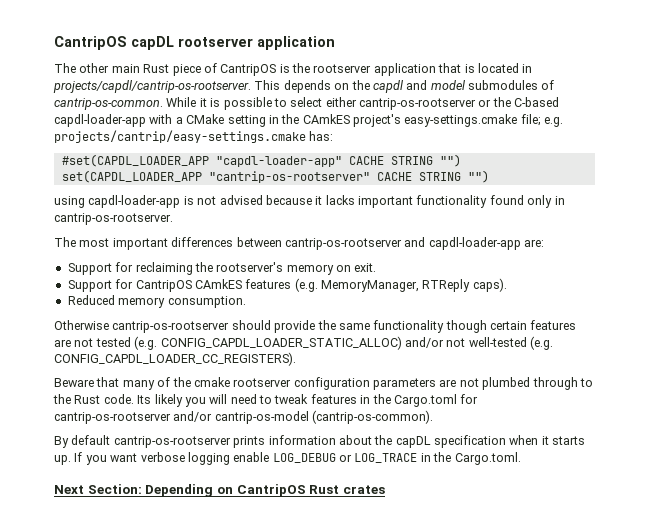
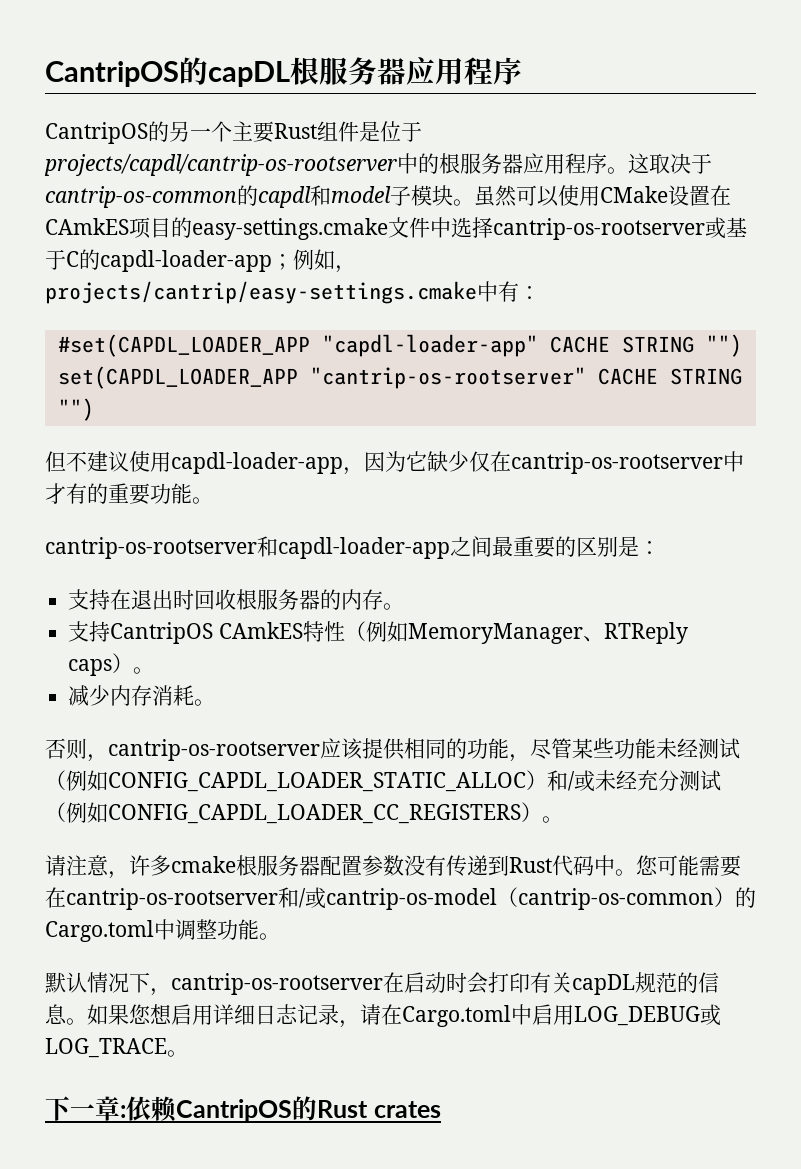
[54,36,335,50] [54,63,533,76] [53,80,555,93] [54,97,560,110] [54,114,564,127] [54,130,334,143] CantripOS capDL rootserver application // The other main Rust piece of CantripOS is the rootserver application that is located in projects/capdl/cantrip-os-rootserver. This depends on the capdl and model submodules of cantrip-os-common. While it is possible to select either cantrip-os-rootserver or the C-based capdl-loader-app with a CMake setting in the CAmkES project's easy-settings.cmake file; e.g. projects/cantrip/easy-settings.cmake has: -> [45,57,522,87] [45,121,422,144] [44,153,712,176] [45,185,731,208] [45,217,747,240] [45,249,356,273] [45,281,540,304] CantripOS的capDL根服务器应用程序 // CantripOS的另一个主要Rust组件是位于projects/capdl/cantrip-os-rootserver中的根服务器应用程序。这取决于cantrip-os-common的capdl和model子模块。虽然可以使用CMake设置在CAmkES项目的easy-settings.cmake文件中选择cantrip-os-rootserver或基于C的capdl-loader-app；例如，projects/cantrip/easy-settings.cmake中有：
[54,195,565,208] [54,213,173,225] [54,237,544,250] [67,262,377,275] [67,278,507,292] [67,295,246,308] [54,320,577,333] [54,336,553,350] [54,352,296,366] [54,377,593,390] [53,394,479,407] [54,410,434,424] [54,435,586,448] [54,452,521,465] [54,484,306,497] using capdl-loader-app is not advised because it lacks important functionality found only in cantrip-os-rootserver. // The most important differences between cantrip-os-rootserver and capdl-loader-app are: // Support for reclaiming the rootserver's memory on exit. // Support for CantripOS CAmkES features (e.g. MemoryManager, RTReply caps). // Reduced memory consumption. // Otherwise cantrip-os-rootserver should provide the same functionality though certain features are not tested (e.g. CONFIG_CAPDL_LOADER_STATIC_ALLOC) and/or not well-tested (e.g. CONFIG_CAPDL_LOADER_CC_REGISTERS). // Beware that many of the cmake rootserver configuration parameters are not plumbed through to the Rust code. Its likely you will need to tweak features in the Cargo.toml for cantrip-os-rootserver and/or cantrip-os-model (cantrip-os-common). // By default cantrip-os-rootserver prints information about the capDL specification when it starts up. If you want verbose logging enable LOG_DEBUG or LOG_TRACE in the Cargo.toml. // Next Section: Depending on CantripOS -> [45,451,744,475] [45,483,213,505] [45,536,660,559] [68,589,405,610] [68,621,688,644] [68,653,155,676] [68,685,216,706] [45,738,740,762] [45,770,721,792] [45,802,563,824] [45,855,741,879] [45,887,756,910] [45,919,280,942] [45,972,719,996] [45,1004,721,1028] [45,1038,188,1058] [45,1096,317,1122] 但不建议使用capdl-loader-app，因为它缺少仅在cantrip-os-rootserver中才有的重要功能。 // cantrip-os-rootserver和capdl-loader-app之间最重要的区别是： // 支持在退出时回收根服务器的内存。 // 支持CantripOS CAmkES特性（例如MemoryManager、RTReply caps）。 // 减少内存消耗。 // 否则，cantrip-os-rootserver应该提供相同的功能，尽管某些功能未经测试（例如CONFIG_CAPDL_LOADER_STATIC_ALLOC）和/或未经充分测试（例如CONFIG_CAPDL_LOADER_CC_REGISTERS）。 // 请注意，许多cmake根服务器配置参数没有传递到Rust代码中。您可能需要在cantrip-os-rootserver和/或cantrip-os-model（cantrip-os-common）的Cargo.toml中调整功能。 // 默认情况下，cantrip-os-rootserver在启动时会打印有关capDL规范的信息。如果您想启用详细日志记录，请在Cargo.toml中启用LOG_DEBUG或LOG_TRACE。 // 下一章:依赖CantripOS的

